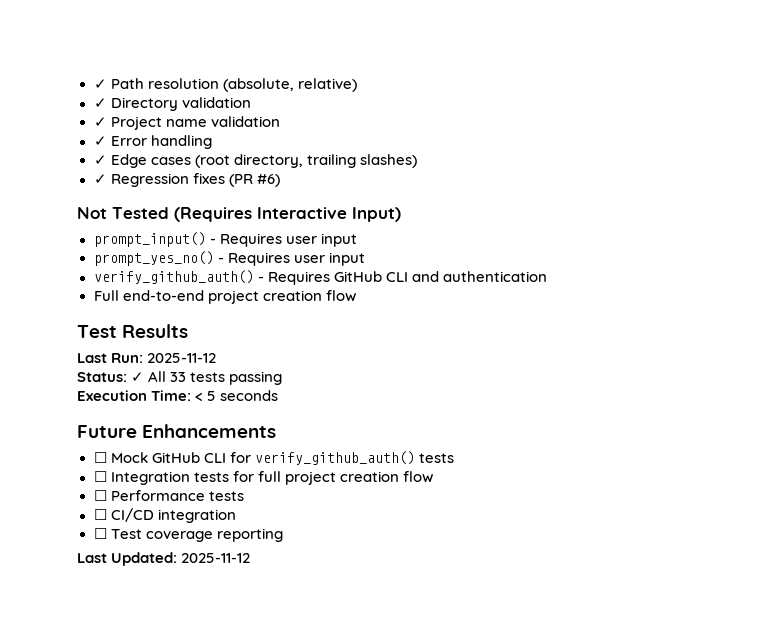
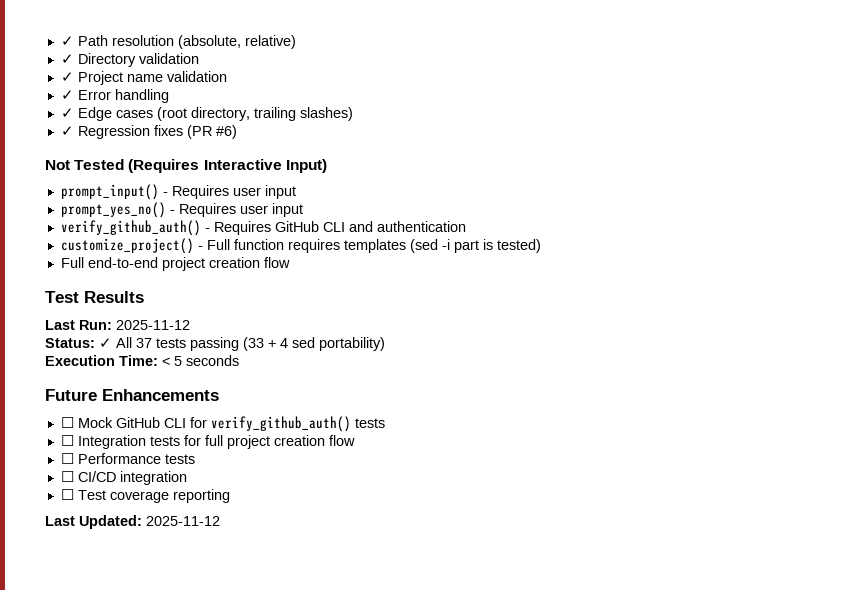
(547, 276) none -> [60,238,541,254] // customize_project() - Full function requires templates (sed -i part is tested)
[170,372,187,382] 33 -> [136,338,152,348] 37
(283, 378) none -> [243,337,385,351] (33 + 4 sed portability)

